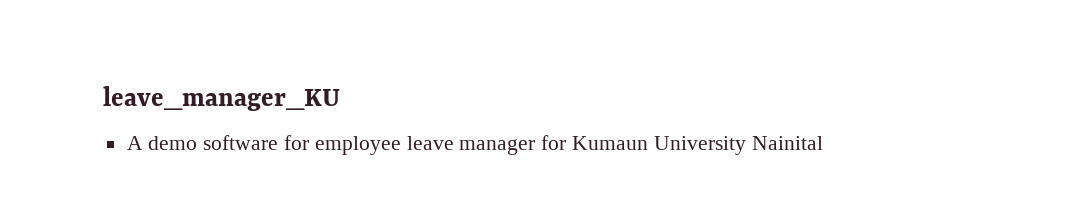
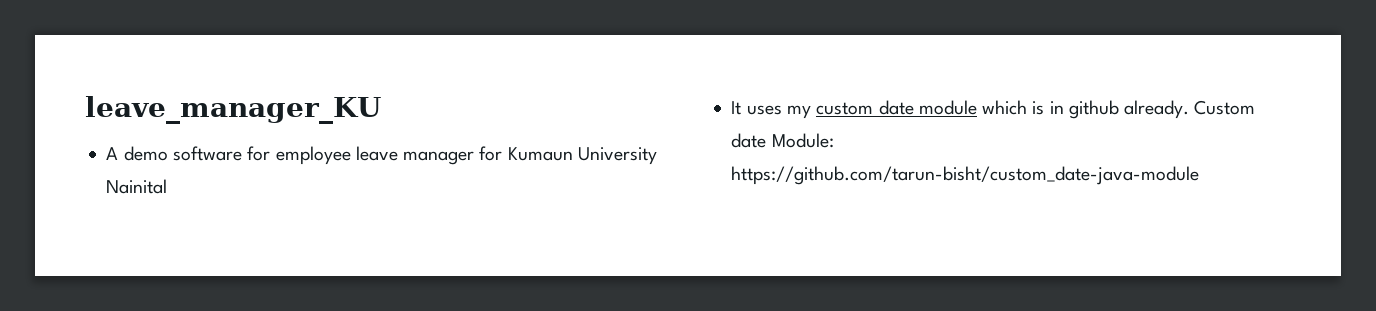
(823, 143) none -> [731,100,1256,119] [731,133,834,148] [731,166,1200,185] // It uses my custom date module which is in github already. Custom date Module: https://github.com/tarun-bisht/custom_date-java-module

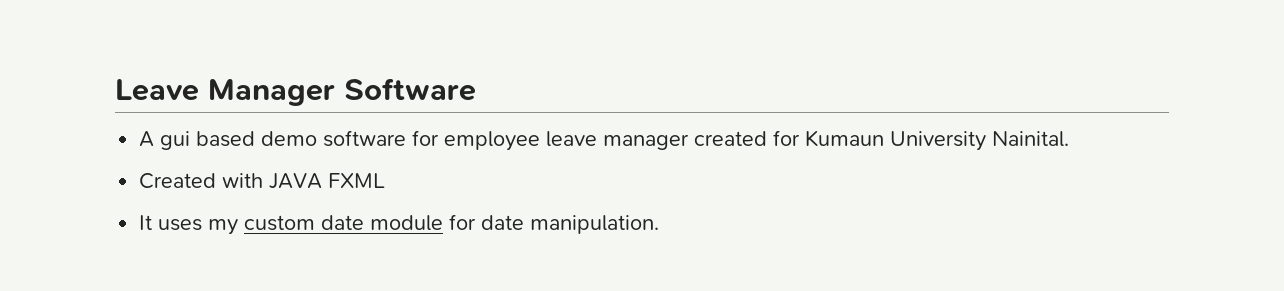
[85,96,381,124] leave_manager_KU -> [115,78,476,106] Leave Manager Software
(119, 153) none -> [160,131,256,150] gui based
(475, 158) none -> [694,131,768,146] created
[106,179,168,194] Nainital -> [992,131,1070,147] [139,173,386,189] Nainital. // Created with JAVA FXML
[982,100,1256,119] [731,133,834,148] [731,166,1200,185] which is in github already. Custom date Module: https://github.com/tarun-bisht/custom_date-java-module -> [449,214,660,234] for date manipulation.

